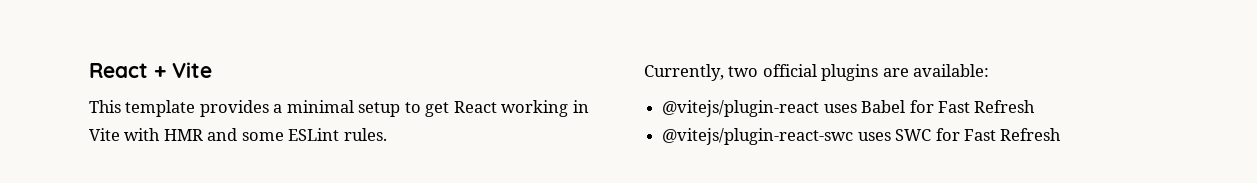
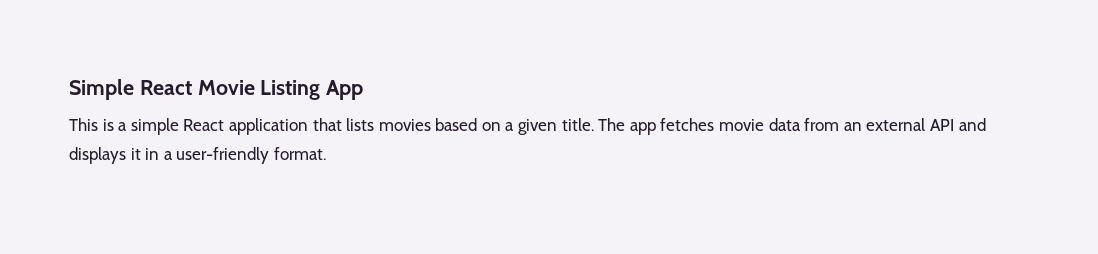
[89,62,212,78] [89,100,589,117] [89,128,387,141] [644,64,990,81] [662,100,1036,117] [662,128,1062,145] React + Vite // This template provides a minimal setup to get React working in Vite with HMR and some ESLint rules. // Currently, two official plugins are available: // @vitejs/plugin-react uses Babel for Fast Refresh // @vitejs/plugin-react-swc uses SWC for Fast Refresh -> [69,79,364,100] [69,118,986,135] [69,147,326,164] Simple React Movie Listing App // This is a simple React application that lists movies based on a given title. The app fetches movie data from an external API and displays it in a user-friendly format.

